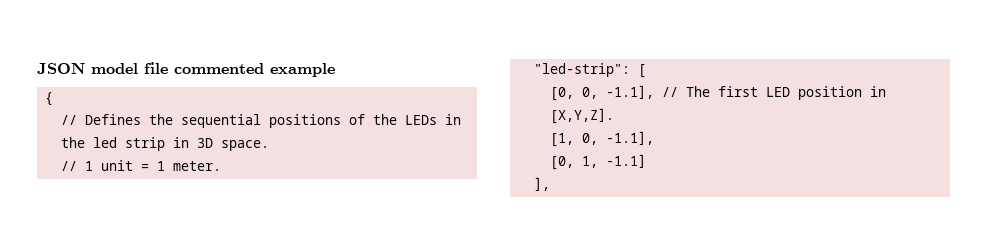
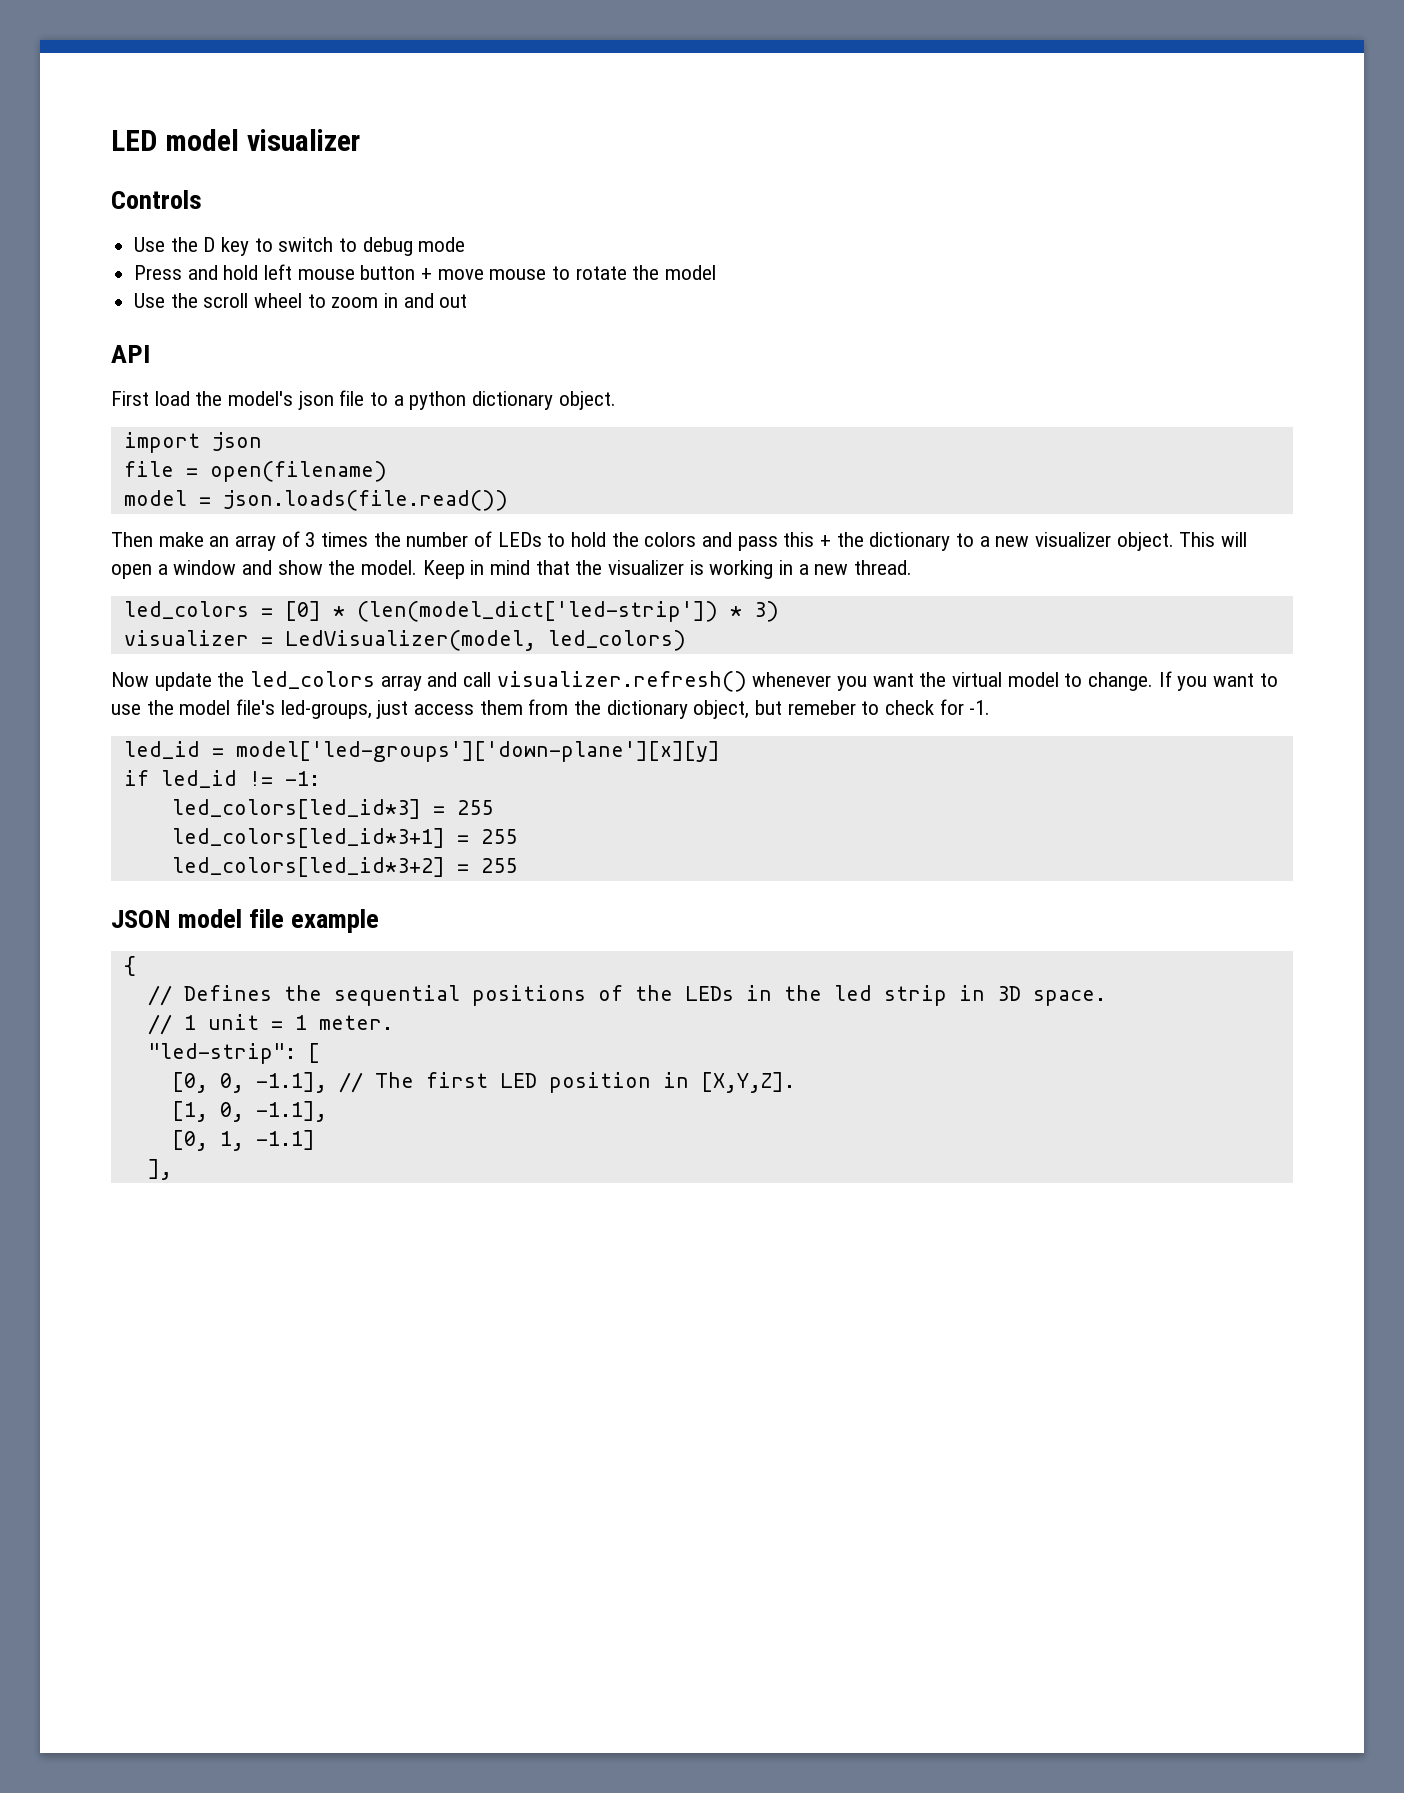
(37, 68) none -> [111,129,360,151] [111,190,202,209] [134,237,466,256] [134,264,717,280] [134,293,468,308] [111,345,150,363] [111,390,616,410] [123,432,262,453] [123,461,387,482] [123,490,508,511] [111,531,1248,551] [111,560,913,579] [123,601,779,622] [123,630,686,651] [111,671,1278,692] [111,699,991,719] [123,741,720,762] [123,770,320,788] [171,799,493,819] [171,828,517,848] [171,857,517,877] LED model visualizer // Controls // Use the D key to switch to debug mode // Press and hold left mouse button + move mouse to rotate the model // Use the scroll wheel to zoom in and out // API // First load the model's json file to a python dictionary object. // import json // file = open(filename) // model = json.loads(file.read()) // Then make an array of 3 times the number of LEDs to hold the colors and pass this + the dictionary to a new visualizer object. This will open a window and show the model. Keep in mind that the visualizer is working in a new thread. // led_colors = [0] * (len(model_dict['led-strip']) * 3) // visualizer = LedVisualizer(model, led_colors) // Now update the led_colors array and call visualizer.refresh() whenever you want the virtual model to change. If you want to use the model file's led-groups, just access them from the dictionary object, but remeber to check for -1. // led_id = model['led-groups']['down-plane'][x][y] // if led_id != -1: // led_colors[led_id*3] = 255 // led_colors[led_id*3+1] = 255 // led_colors[led_id*3+2] = 255 //
[174,63,264,74] commented -> (285, 918) none

